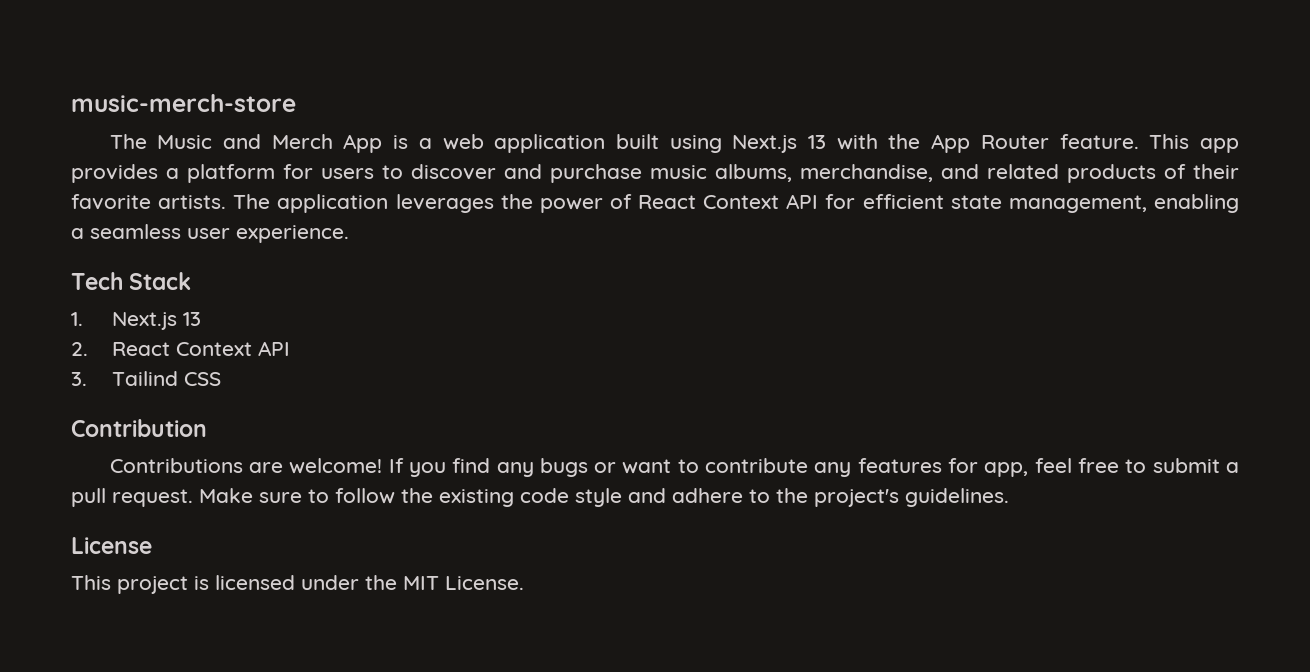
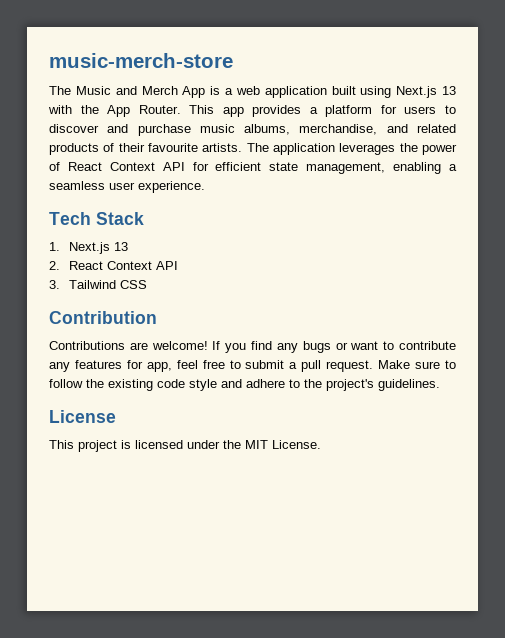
[980,134,1139,149] Router feature. -> [138,105,181,114] Router.
[71,194,151,210] favorite -> [148,143,198,152] favourite
[111,371,178,386] Tailind -> [68,280,116,289] Tailwind

